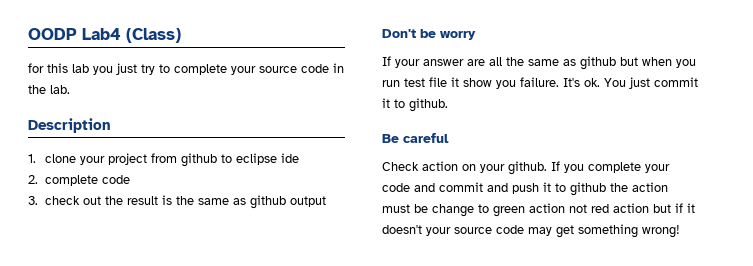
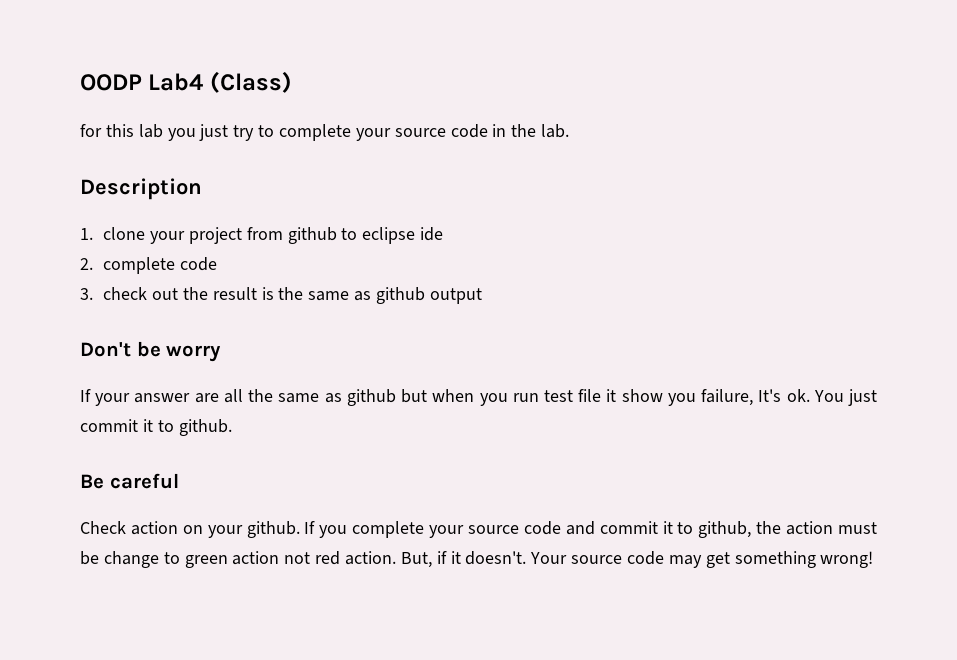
[520,77,559,87] failure. -> [701,389,754,406] failure,
(670, 168) none -> [468,525,519,534] source
[487,182,606,196] and push it to github -> [662,521,752,538] it to github,
[613,203,695,213] [382,225,451,236] action but if it doesn't your -> [345,551,568,568] action. But, if it doesn't. Your

